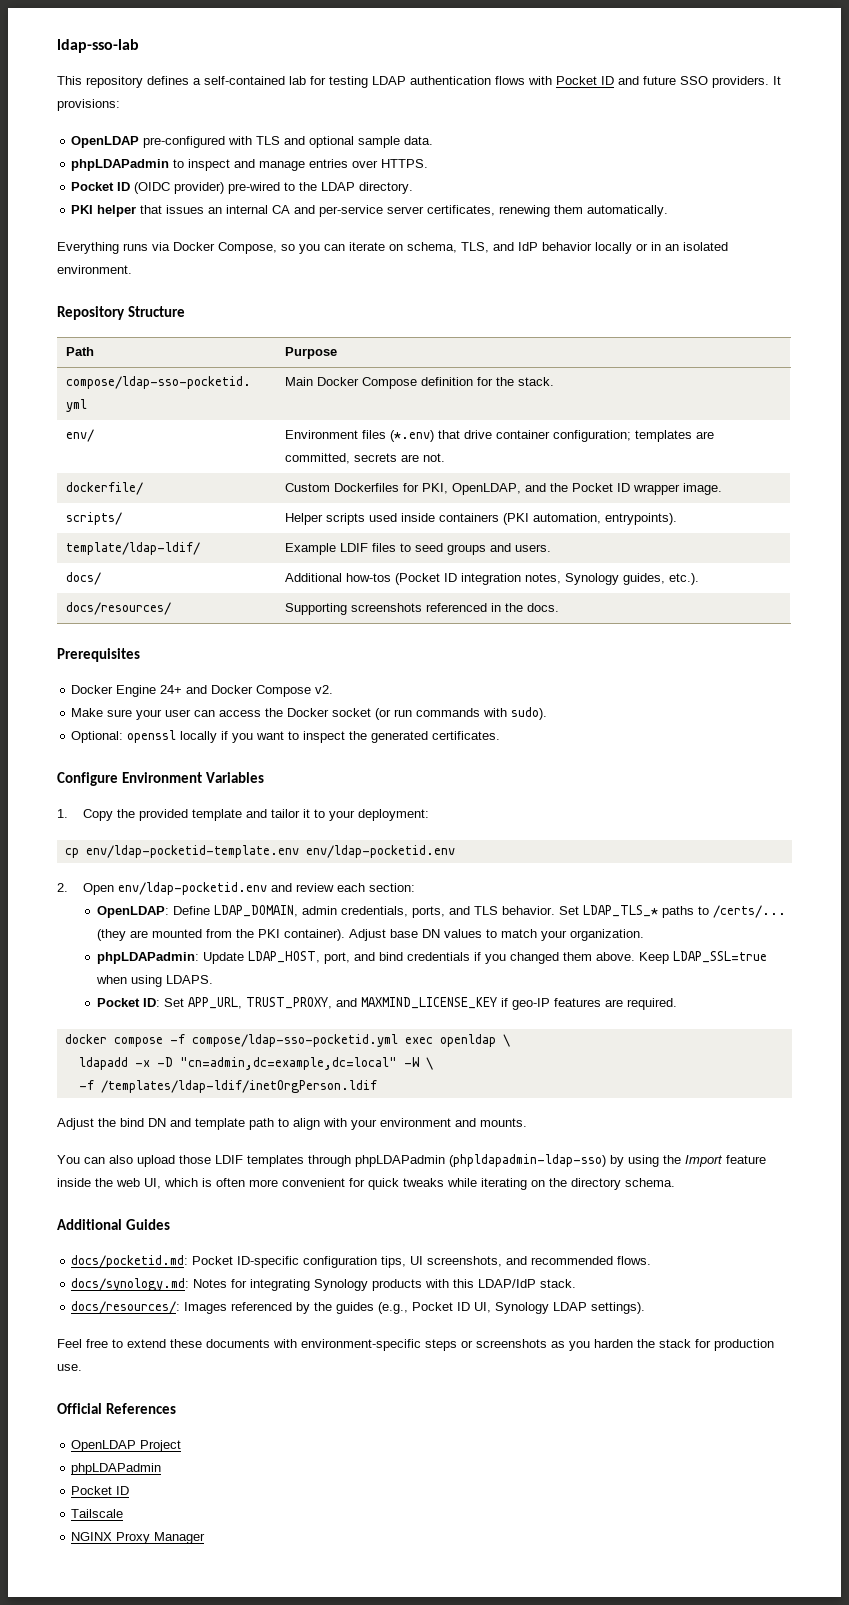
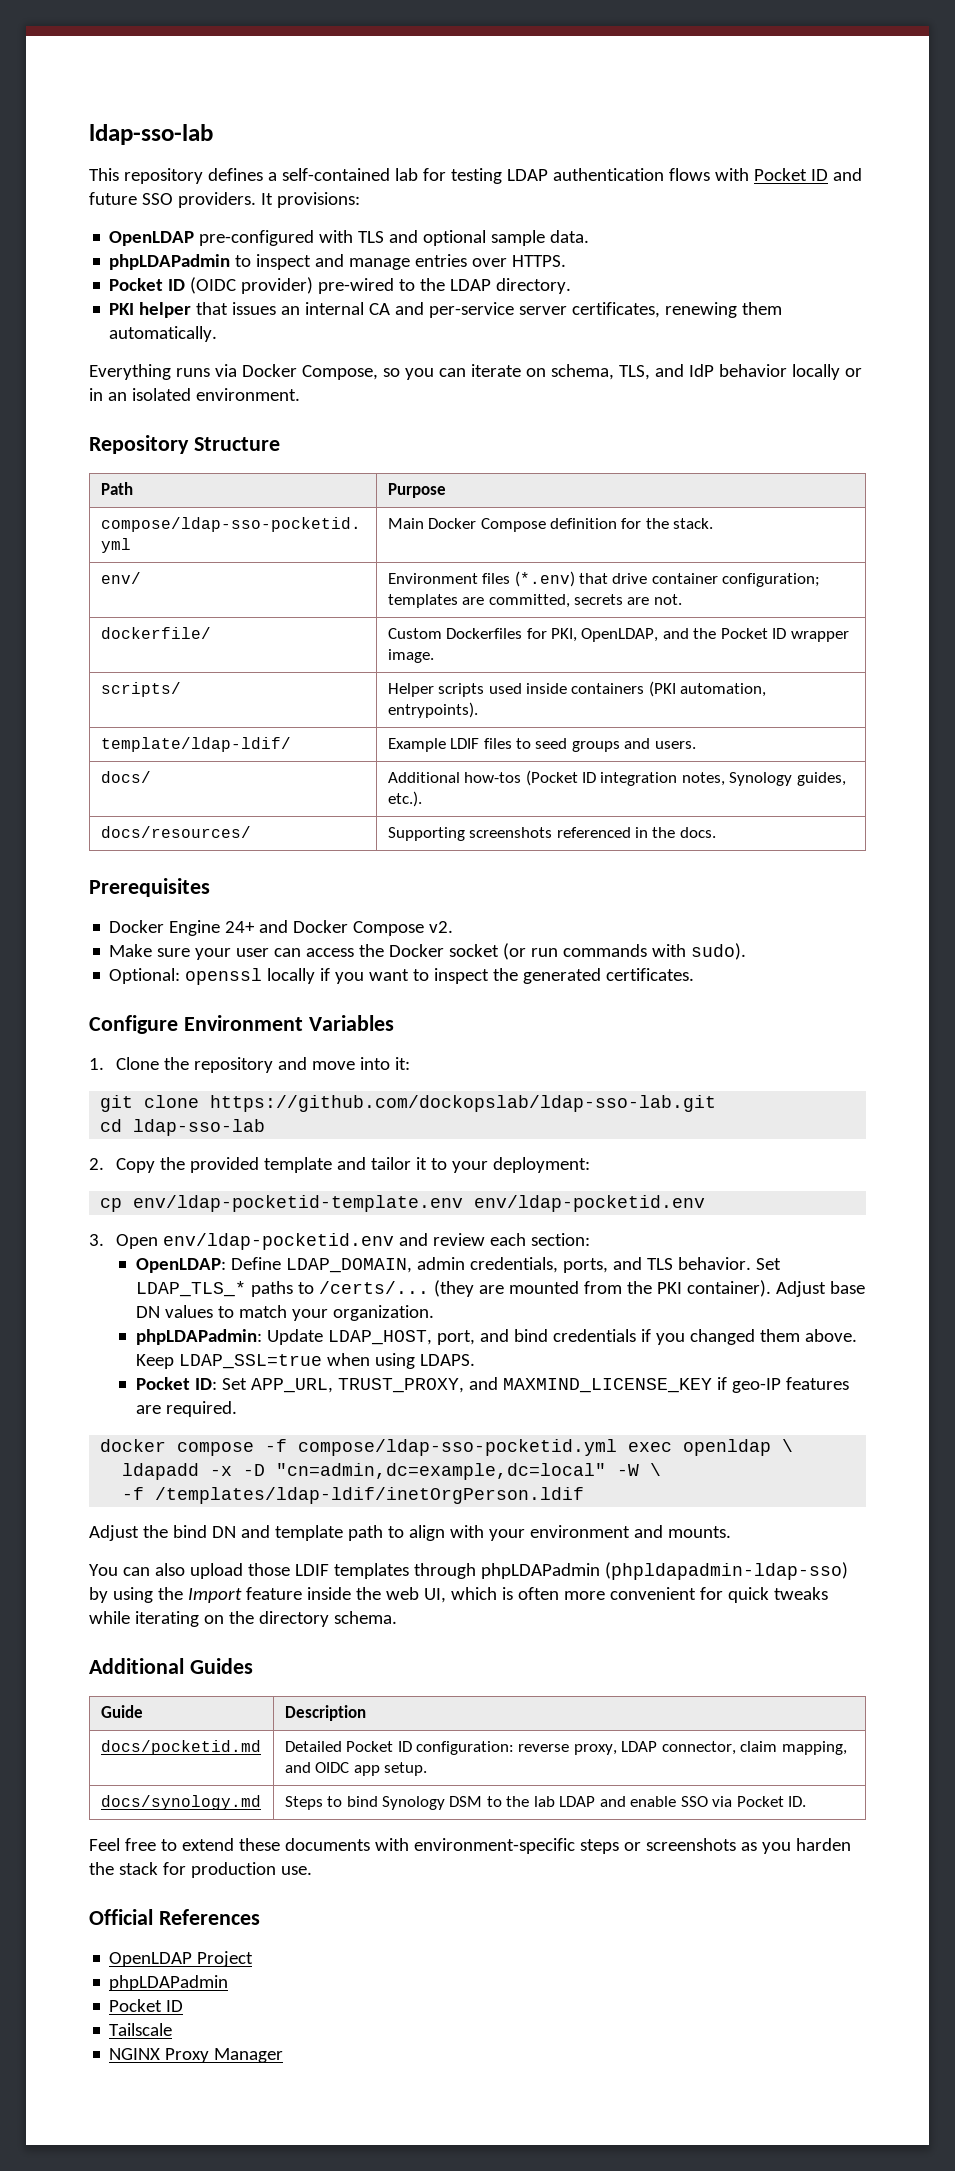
(68, 813) none -> [115,1057,410,1073] [100,1095,717,1112] [100,1119,266,1136] [89,1158,104,1170] Clone the repository and move into it: // git clone https://github.com/dockopslab/ldap-sso-lab.git // cd ldap-sso-lab // 2.
[57,883,68,892] 2. -> [89,1234,104,1246] 3.
[71,1255,652,1268] [71,1278,577,1291] [71,1301,646,1314] // docs/pocketid.md: Pocket ID-specific configuration tips, UI screenshots, and recommended flows. // docs/synology.md: Notes for integrating Synology products with this LDAP/IdP stack. // docs/resources/: Images referenced by the guides (e.g., Pocket ID UI, Synology LDAP settings). -> [100,1705,143,1718] [284,1705,366,1721] [100,1740,261,1755] [284,1741,847,1755] [284,1762,428,1776] [100,1795,261,1810] [284,1796,807,1810] // Guide | Description // docs/pocketid.md | Detailed Pocket ID configuration: reverse proxy, LDAP connector, claim mapping, and OIDC app setup. // docs/synology.md | Steps to bind Synology DSM to the lab LDAP and enable SSO via Pocket ID.

